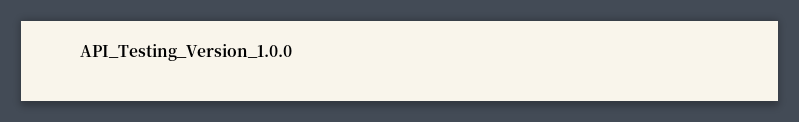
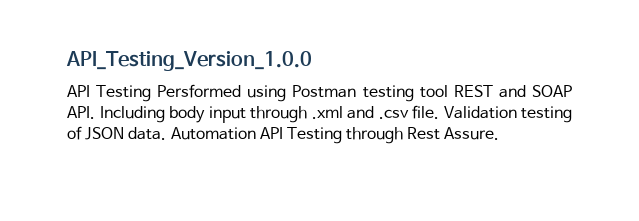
(292, 52) none -> [67,84,572,102] [67,105,572,123] [67,126,500,144] // API Testing Persformed using Postman testing tool REST and SOAP API. Including body input through .xml and .csv file. Validation testing of JSON data. Automation API Testing through Rest Assure.

